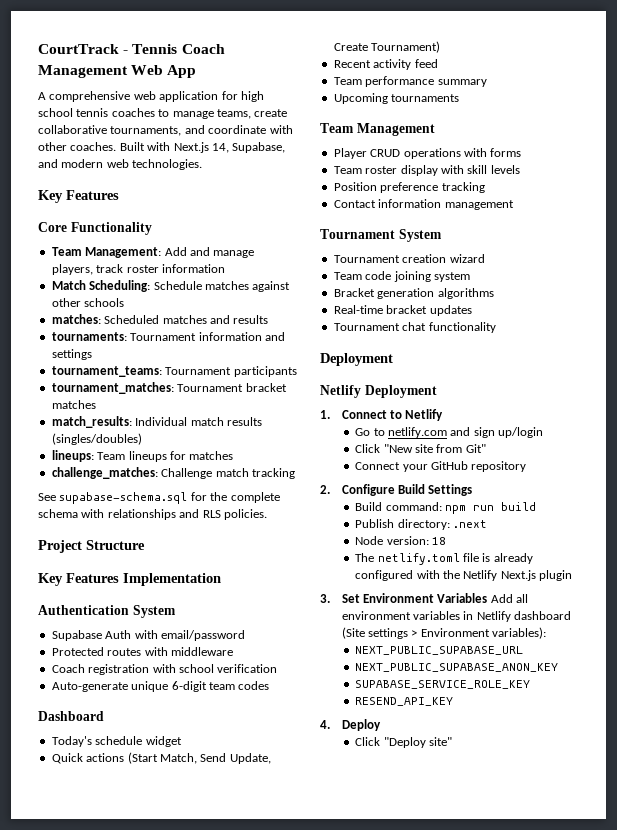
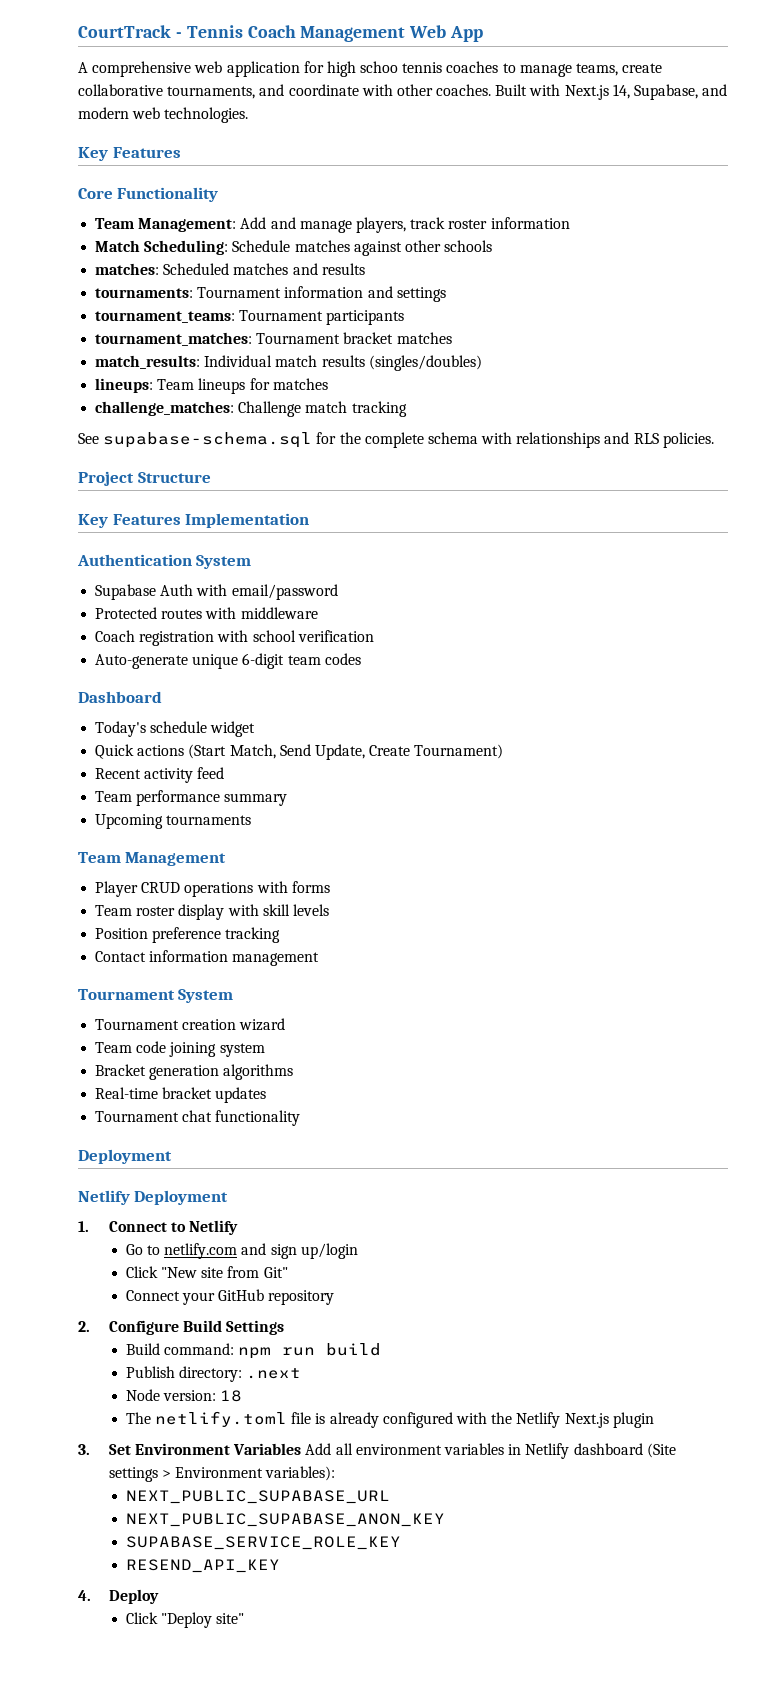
[38,108,73,117] school -> [360,61,399,73] schoo

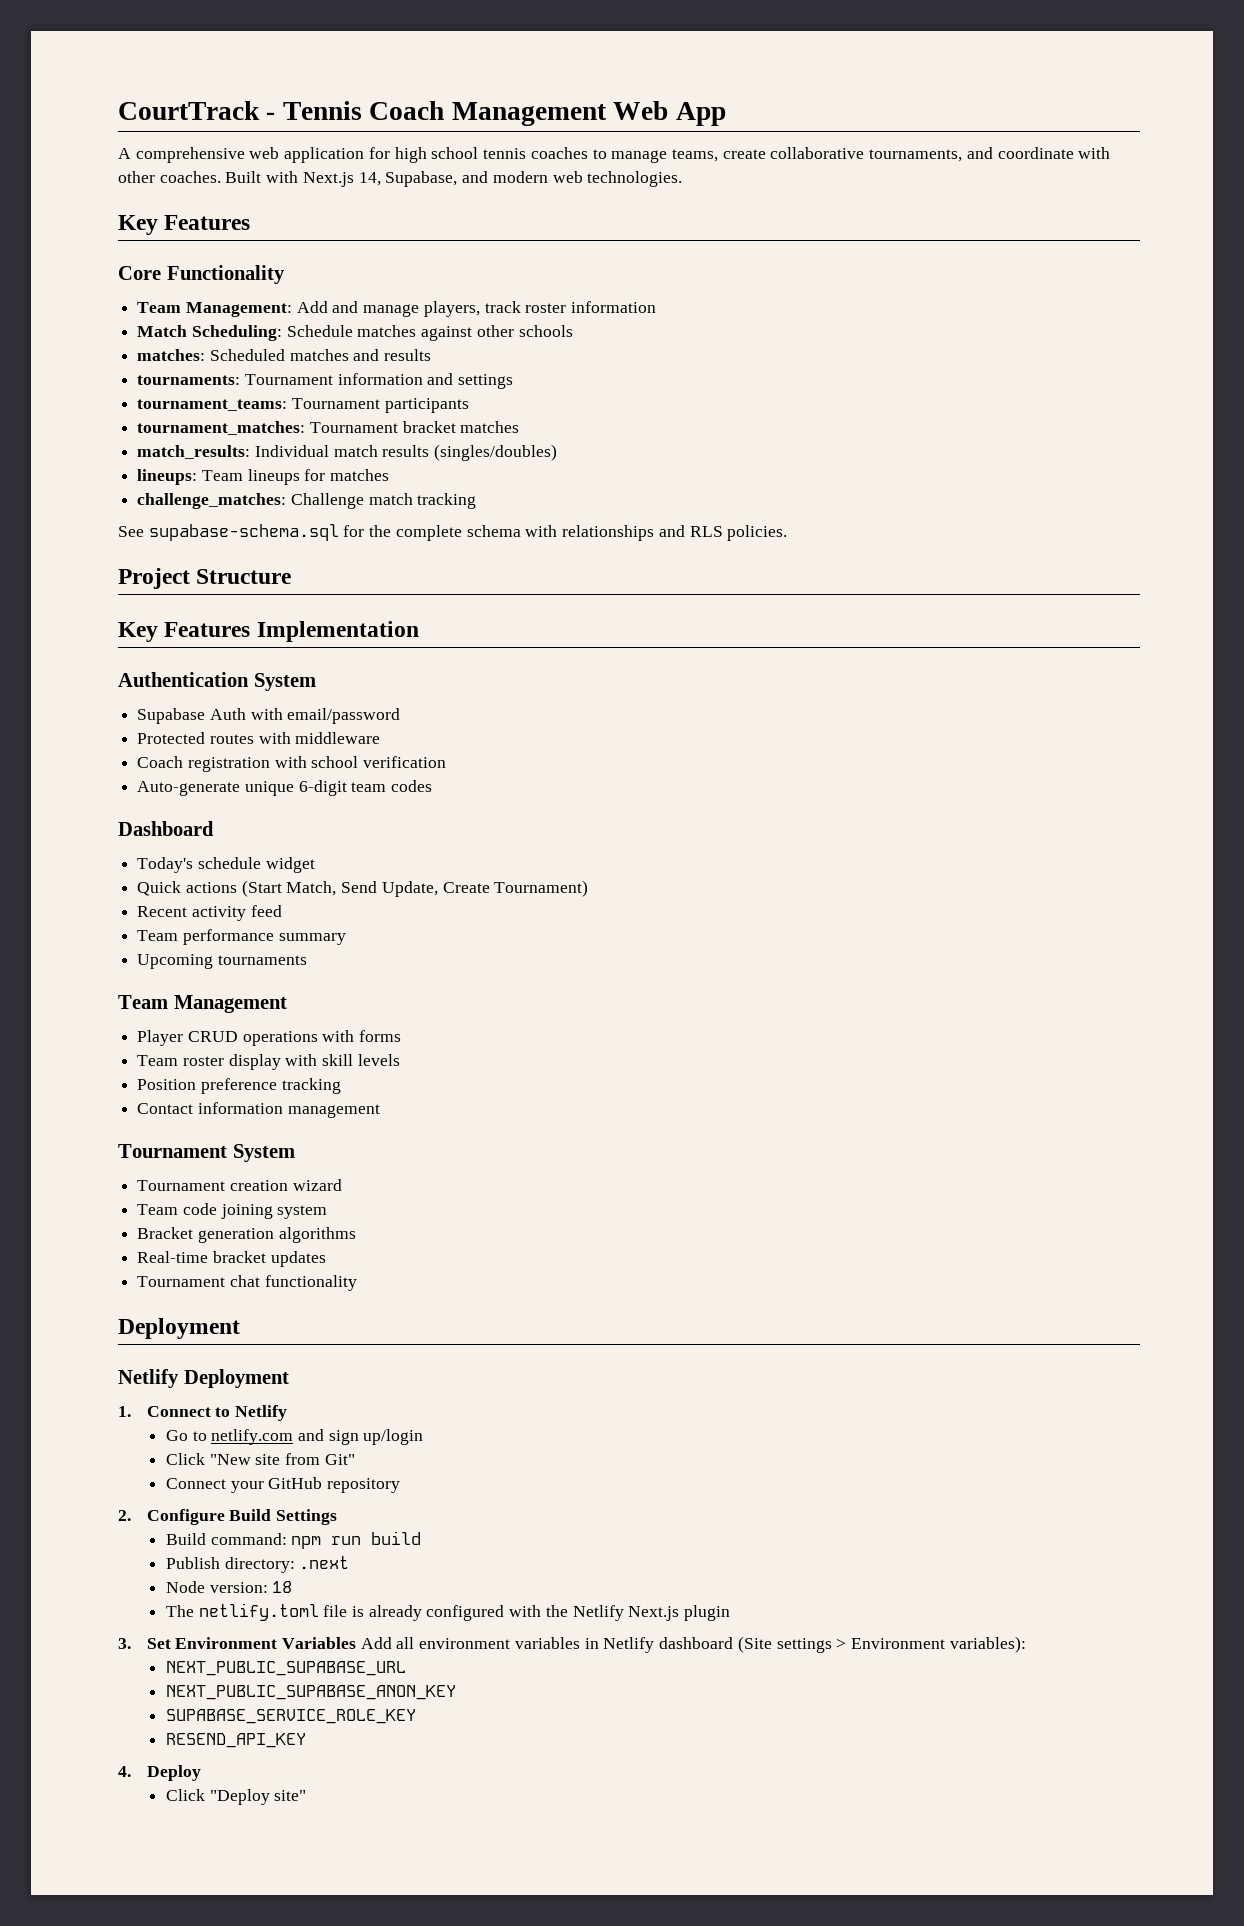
[360,61,399,73] schoo -> [431,147,479,159] school

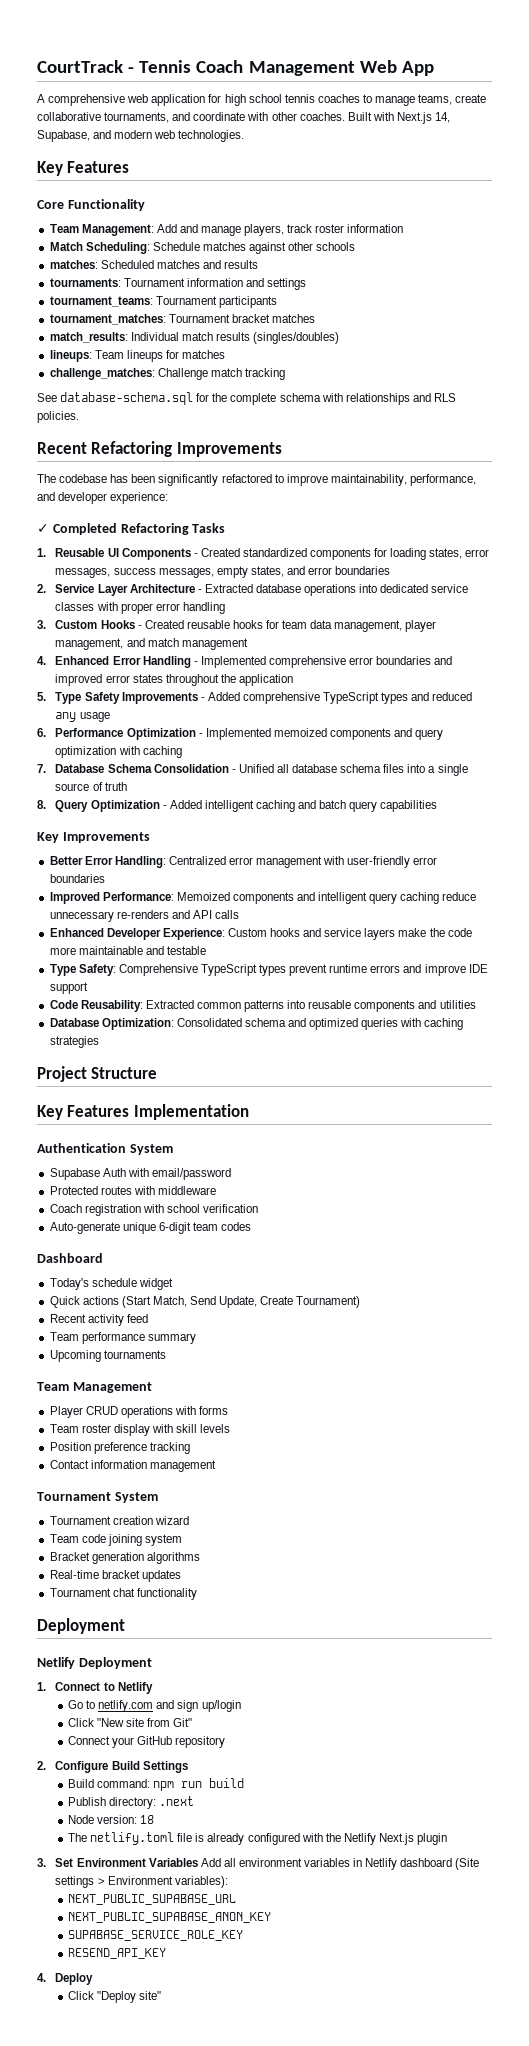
[148,524,339,541] supabase-schema.sql -> [60,392,194,405] database-schema.sql
(788, 533) none -> [37,441,282,457] [37,474,476,486] [37,492,169,504] [37,523,226,535] [37,548,490,560] [55,566,391,578] [37,584,469,596] [55,602,225,614] [37,620,437,632] [55,638,248,650] [37,656,453,668] [55,674,293,686] [37,692,473,704] [55,712,110,722] [37,728,444,740] [55,746,182,758] [37,764,468,776] [55,782,127,791] [37,800,438,812] [37,832,150,843] [49,856,438,868] [49,874,105,883] [49,892,477,904] [49,910,240,922] [49,928,472,940] [49,946,206,955] [49,964,488,976] [49,982,88,994] [49,1000,476,1012] [49,1018,464,1030] [49,1036,99,1048] // Recent Refactoring Improvements // The codebase has been significantly refactored to improve maintainability, performance, and developer experience: // ✓ Completed Refactoring Tasks // 1. Reusable UI Components - Created standardized components for loading states, error messages, success messages, empty states, and error boundaries // 2. Service Layer Architecture - Extracted database operations into dedicated service classes with proper error handling // 3. Custom Hooks - Created reusable hooks for team data management, player management, and match management // 4. Enhanced Error Handling - Implemented comprehensive error boundaries and improved error states throughout the application // 5. Type Safety Improvements - Added comprehensive TypeScript types and reduced any usage // 6. Performance Optimization - Implemented memoized components and query optimization with caching // 7. Database Schema Consolidation - Unified all database schema files into a single source of truth // 8. Query Optimization - Added intelligent caching and batch query capabilities // Key Improvements // Better Error Handling: Centralized error management with user-friendly error boundaries // Improved Performance: Memoized components and intelligent query caching reduce unnecessary re-renders and API calls // Enhanced Developer Experience: Custom hooks and service layers make the code more maintainable and testable // Type Safety: Comprehensive TypeScript types prevent runtime errors and improve IDE support // Code Reusability: Extracted common patterns into reusable components and utilities // Database Optimization: Consolidated schema and optimized queries with caching strategies

